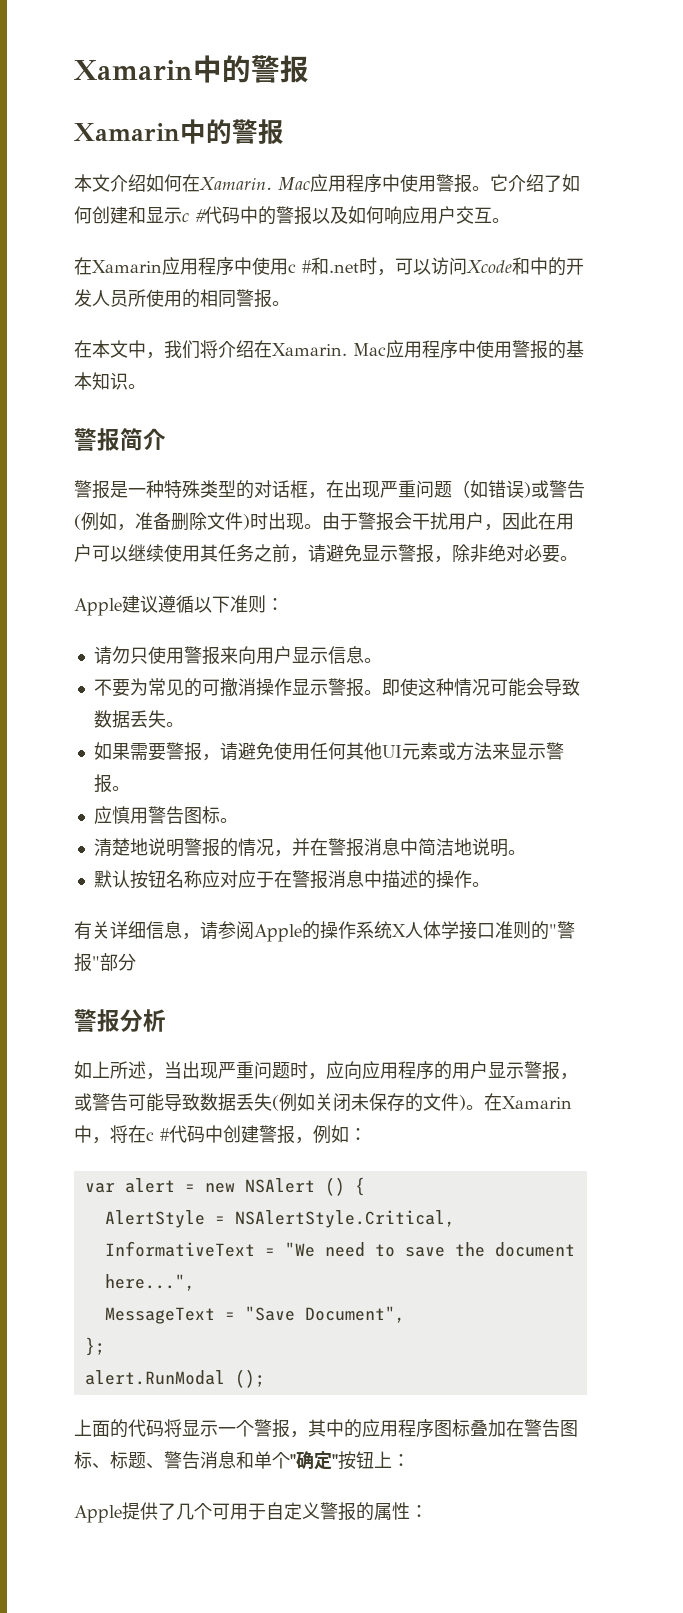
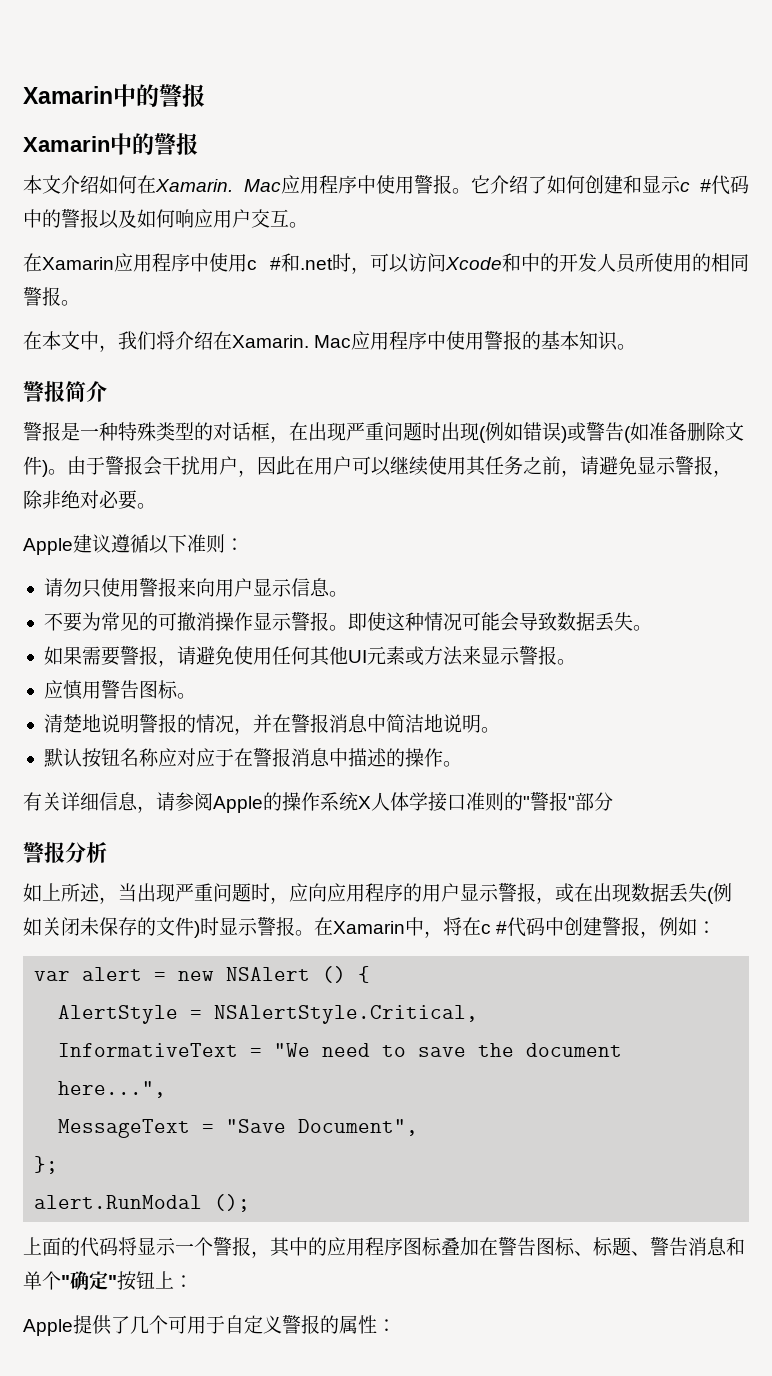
[452,480,470,498] （ -> [422,422,504,443] 时出现(例
[81,512,135,531] 例如， -> [630,422,649,441] 如
[250,512,304,530] 时出现 -> (48, 468) none
[92,1093,200,1112] 警告可能导致 -> [574,883,631,902] 在出现
(466, 1103) none -> [200,916,295,936] 时显示警报

